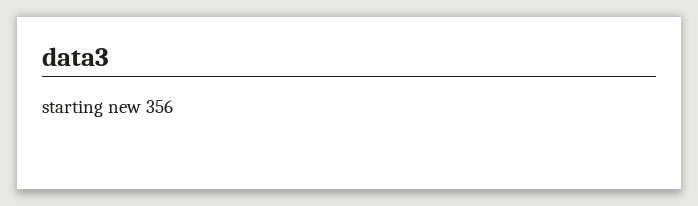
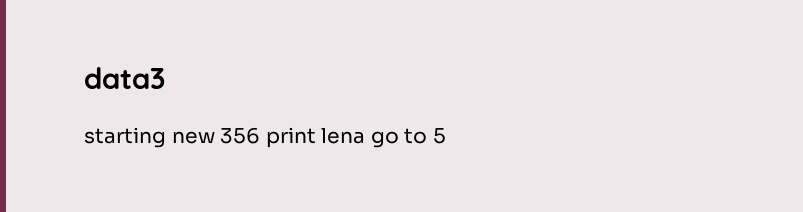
(174, 106) none -> [265,127,446,148] print lena go to 5

